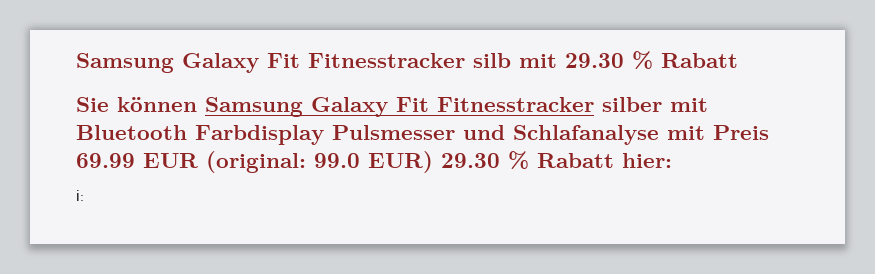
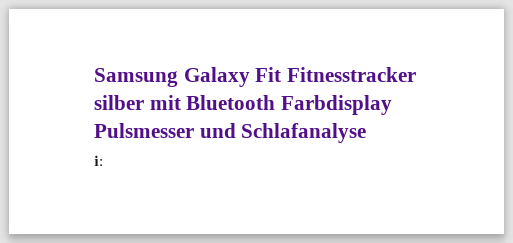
[76,51,738,73] [76,97,594,117] Samsung Galaxy Fit Fitnesstracker silb mit 29.30 % Rabatt // Sie können Samsung Galaxy Fit Fitnesstracker -> [94,67,417,87] Samsung Galaxy Fit Fitnesstracker
[667,125,769,140] [76,151,672,173] mit Preis 69.99 EUR (original: 99.0 EUR) 29.30 % Rabatt hier: -> (367, 133) none

